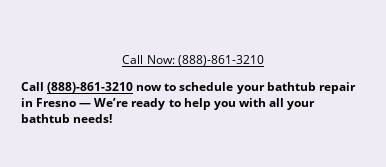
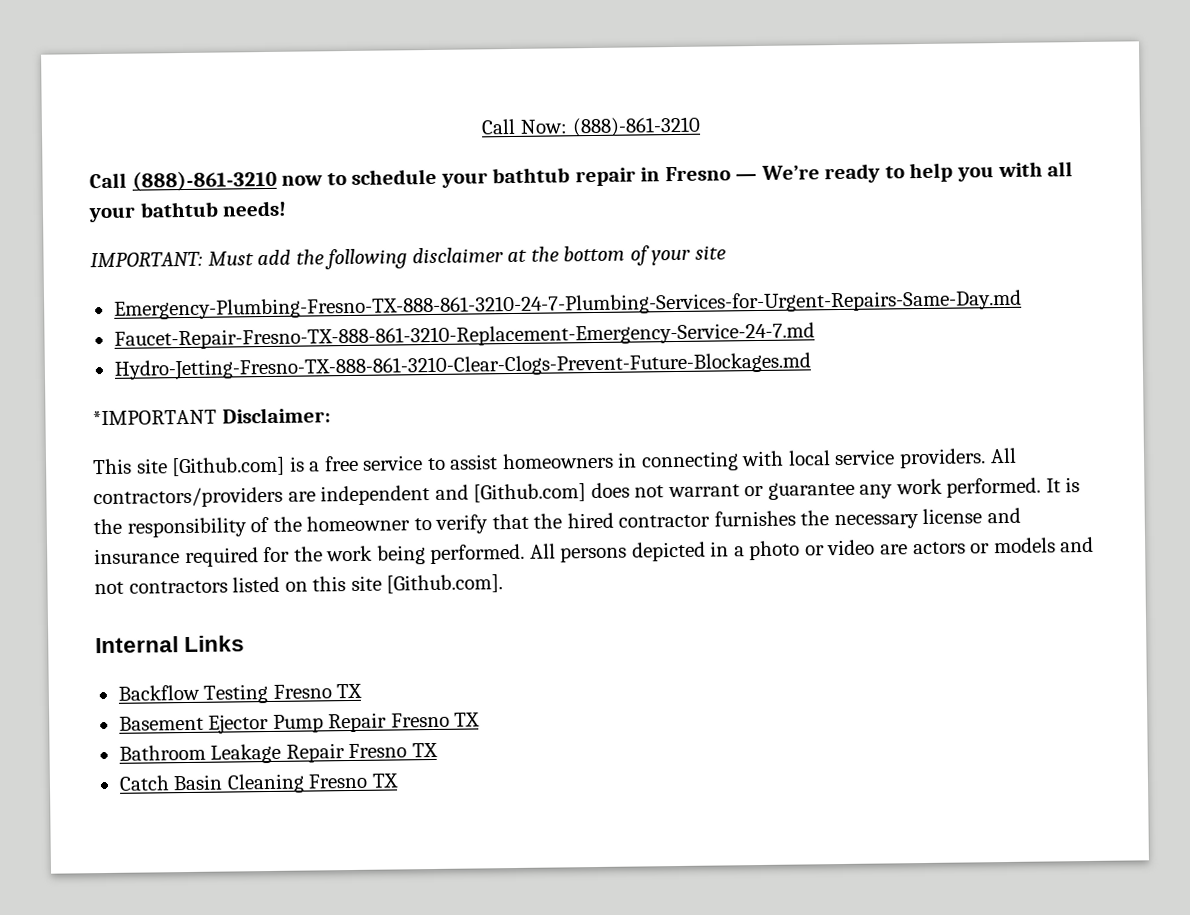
(113, 118) none -> [90,245,726,270] [113,289,1022,320] [113,322,815,350] [113,352,811,381] [92,407,331,426] [92,447,1017,477] [93,477,1081,509] [93,507,1022,538] [94,536,1095,568] [94,574,504,595] [95,635,246,654] [117,683,363,704] [118,712,481,734] [118,742,438,764] [118,773,399,794] // IMPORTANT: Must add the following disclaimer at the bottom of your site // Emergency-Plumbing-Fresno-TX-888-861-3210-24-7-Plumbing-Services-for-Urgent-Repairs-Same-Day.md // Faucet-Repair-Fresno-TX-888-861-3210-Replacement-Emergency-Service-24-7.md // Hydro-Jetting-Fresno-TX-888-861-3210-Clear-Clogs-Prevent-Future-Blockages.md // *IMPORTANT Disclaimer: // This site [Github.com] is a free service to assist homeowners in connecting with local service providers. All contractors/providers are independent and [Github.com] does not warrant or guarantee any work performed. It is the responsibility of the homeowner to verify that the hired contractor furnishes the necessary license and insurance required for the work being performed. All persons depicted in a photo or video are actors or models and not contractors listed on this site [Github.com]. // Internal Links // Backflow Testing Fresno TX // Basement Ejector Pump Repair Fresno TX // Bathroom Leakage Repair Fresno TX // Catch Basin Cleaning Fresno TX

